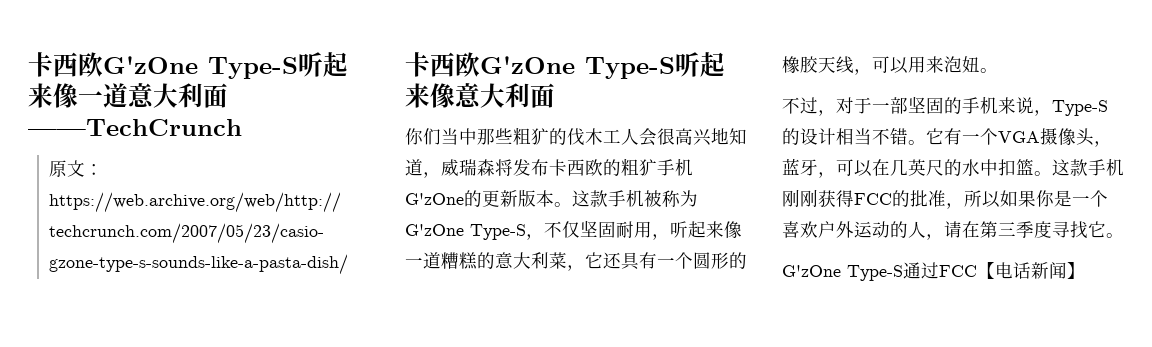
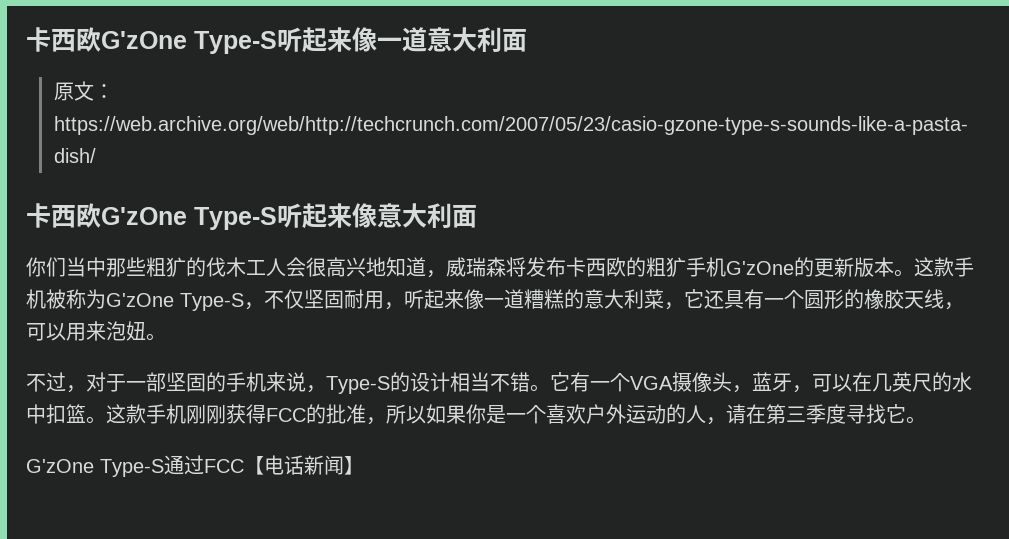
[28,119,242,136] ——TechCrunch -> (527, 40) none

